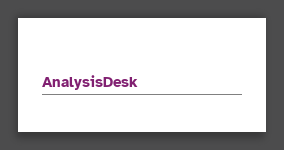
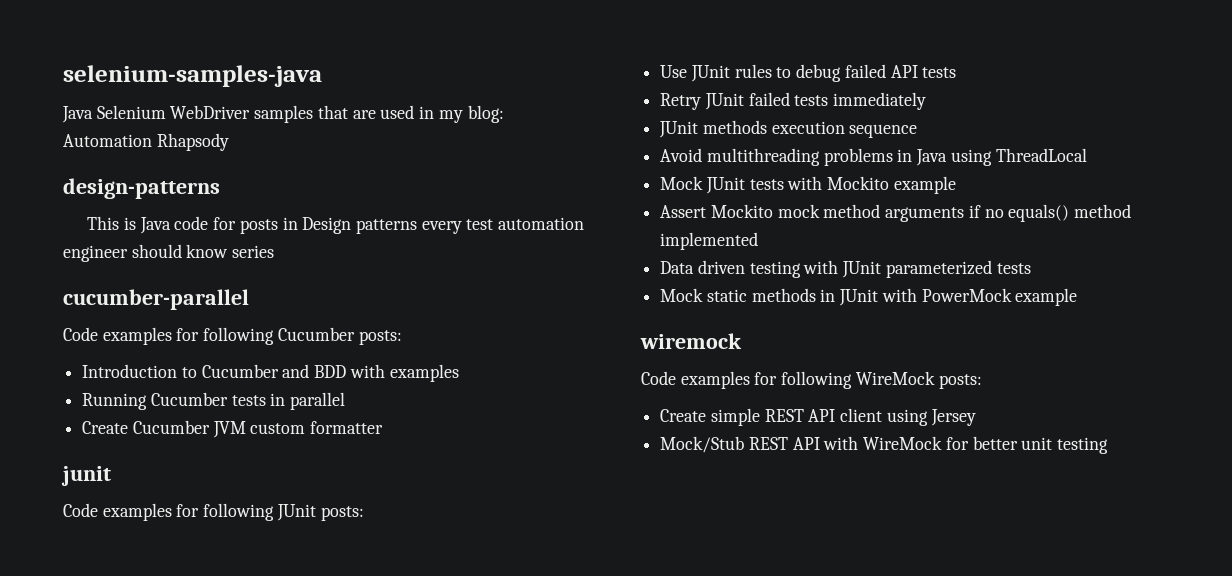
[42,75,138,90] AnalysisDesk -> [63,65,322,87] [62,105,504,123] [63,133,229,151] [63,178,220,199] [87,216,585,234] [63,244,275,262] [63,289,249,310] [63,327,402,345] [82,364,459,382] [82,392,346,410] [82,420,384,438] [61,466,111,486] [63,503,364,521] [660,64,957,82] [660,92,927,110] [659,120,918,138] [660,148,1087,166] [660,176,956,194] [660,204,1132,222] [660,232,759,250] [660,260,1031,278] [660,288,1078,306] [640,333,742,349] [641,371,982,389] [660,408,976,426] [660,436,1109,454] selenium-samples-java // Java Selenium WebDriver samples that are used in my blog: Automation Rhapsody // design-patterns // This is Java code for posts in Design patterns every test automation engineer should know series // cucumber-parallel // Code examples for following Cucumber posts: // Introduction to Cucumber and BDD with examples // Running Cucumber tests in parallel // Create Cucumber JVM custom formatter // junit // Code examples for following JUnit posts: // Use JUnit rules to debug failed API tests // Retry JUnit failed tests immediately // JUnit methods execution sequence // Avoid multithreading problems in Java using ThreadLocal // Mock JUnit tests with Mockito example // Assert Mockito mock method arguments if no equals() method implemented // Data driven testing with JUnit parameterized tests // Mock static methods in JUnit with PowerMock example // wiremock // Code examples for following WireMock posts: // Create simple REST API client using Jersey // Mock/Stub REST API with WireMock for better unit testing

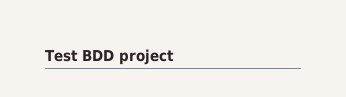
[63,65,322,87] [62,105,504,123] [63,133,229,151] [63,178,220,199] [87,216,585,234] [63,244,275,262] [63,289,249,310] [63,327,402,345] [82,364,459,382] [82,392,346,410] [82,420,384,438] [61,466,111,486] [63,503,364,521] [660,64,957,82] [660,92,927,110] [659,120,918,138] [660,148,1087,166] [660,176,956,194] [660,204,1132,222] [660,232,759,250] [660,260,1031,278] [660,288,1078,306] [640,333,742,349] [641,371,982,389] [660,408,976,426] [660,436,1109,454] selenium-samples-java // Java Selenium WebDriver samples that are used in my blog: Automation Rhapsody // design-patterns // This is Java code for posts in Design patterns every test automation engineer should know series // cucumber-parallel // Code examples for following Cucumber posts: // Introduction to Cucumber and BDD with examples // Running Cucumber tests in parallel // Create Cucumber JVM custom formatter // junit // Code examples for following JUnit posts: // Use JUnit rules to debug failed API tests // Retry JUnit failed tests immediately // JUnit methods execution sequence // Avoid multithreading problems in Java using ThreadLocal // Mock JUnit tests with Mockito example // Assert Mockito mock method arguments if no equals() method implemented // Data driven testing with JUnit parameterized tests // Mock static methods in JUnit with PowerMock example // wiremock // Code examples for following WireMock posts: // Create simple REST API client using Jersey // Mock/Stub REST API with WireMock for better unit testing -> [45,49,174,65] Test BDD project

